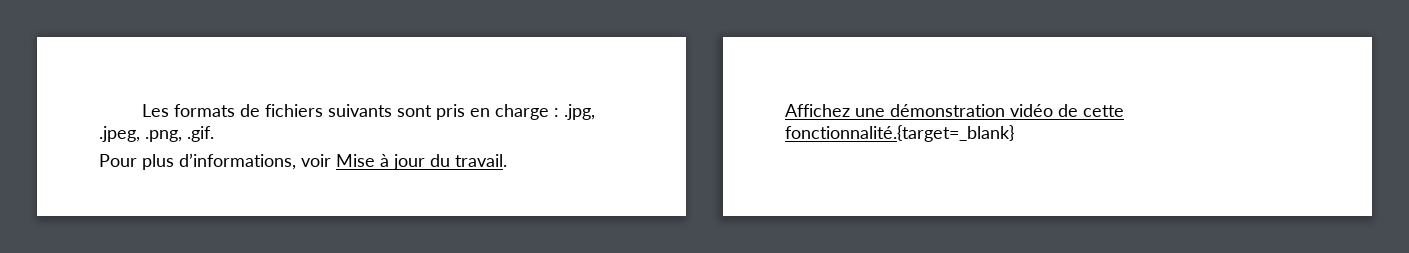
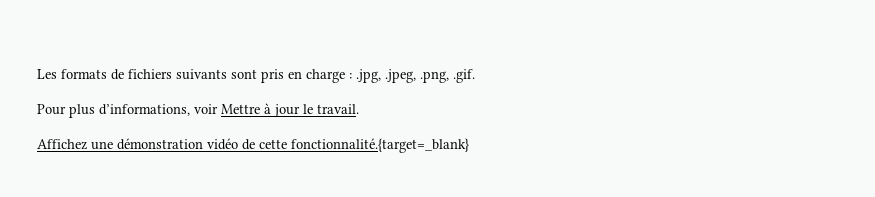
[336,154,375,167] Mise -> [221,104,260,114] Mettre
[430,154,450,167] du -> [303,104,313,114] le

